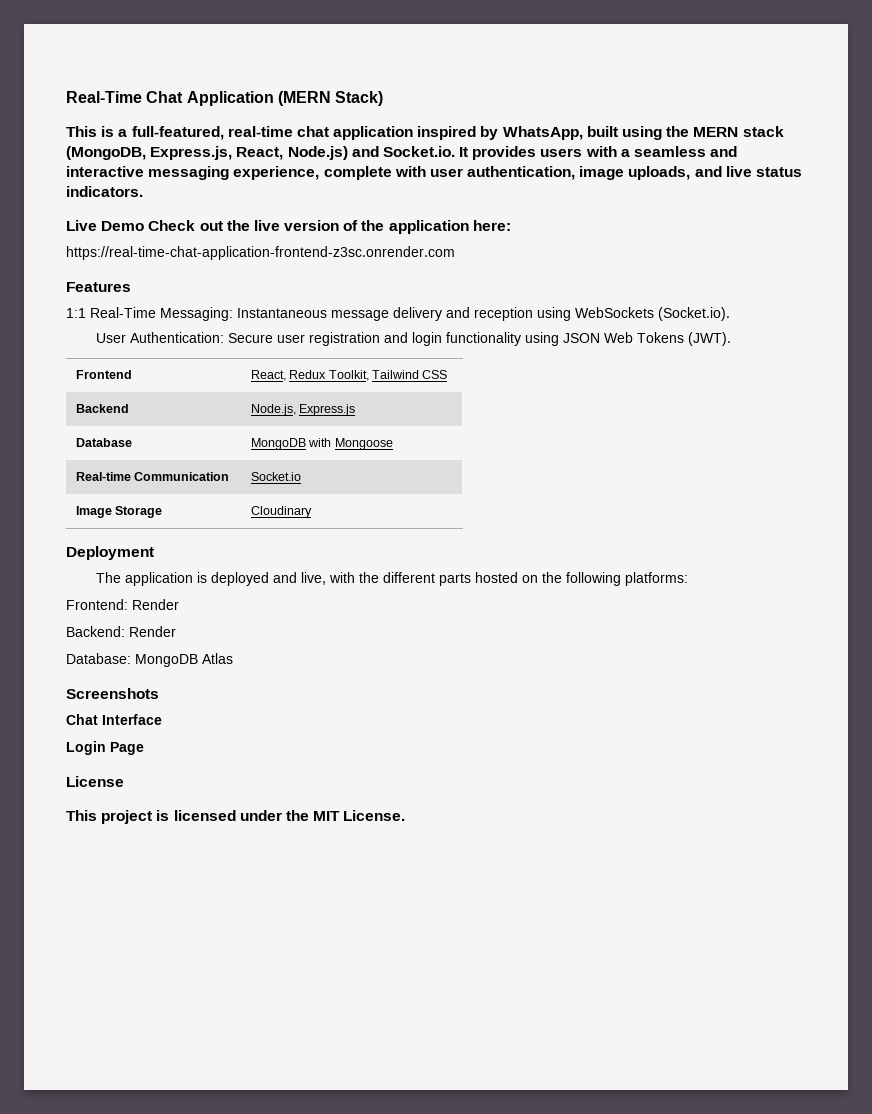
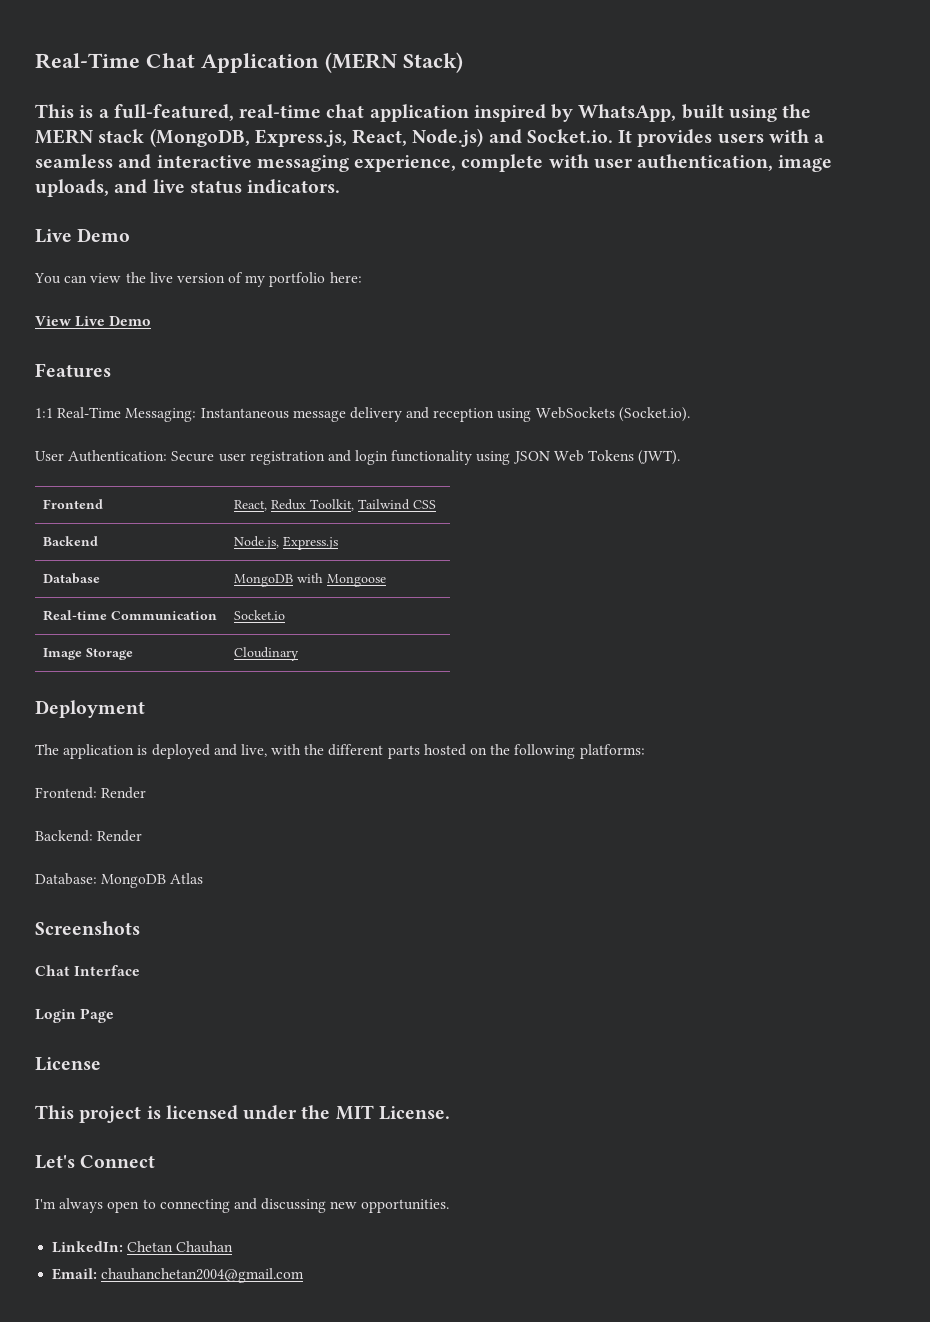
[148,220,223,231] Check out -> [34,273,122,284] // You can view
[361,220,469,234] the application -> [245,272,326,287] my portfolio
[66,246,455,260] https://real-time-chat-application-frontend-z3sc.onrender.com -> [35,316,152,327] View Live Demo
(406, 815) none -> [35,1155,156,1169] [35,1198,450,1213] [52,1241,234,1253] [52,1268,305,1283] // Let's Connect // I'm always open to connecting and discussing new opportunities. // LinkedIn: Chetan Chauhan // Email: chauhanchetan2004@gmail.com

